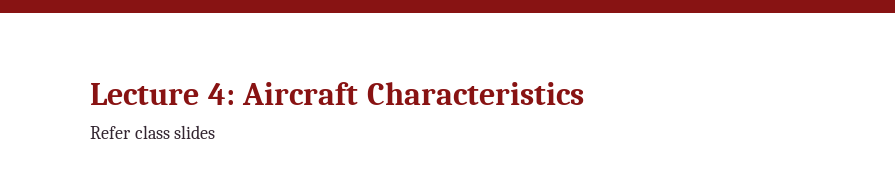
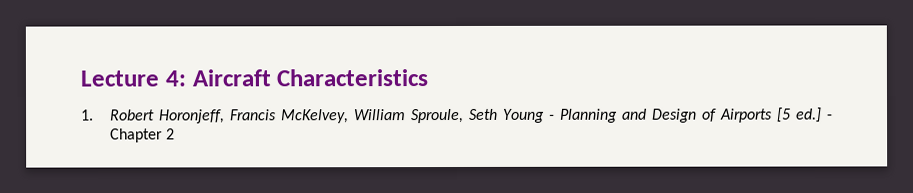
[90,125,216,139] Refer class slides -> [81,107,834,124] [109,128,176,143] 1. Robert Horonjeff, Francis McKelvey, William Sproule, Seth Young - Planning and Design of Airports [5 ed.] - Chapter 2

